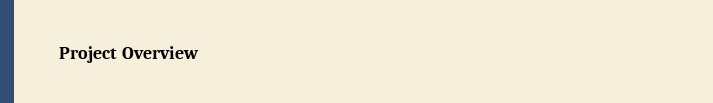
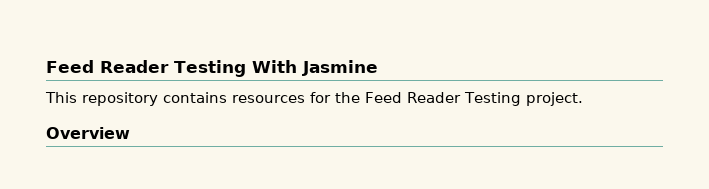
[59,46,117,63] Project -> [46,60,378,77] [45,92,583,106] Feed Reader Testing With Jasmine // This repository contains resources for the Feed Reader Testing project. //

